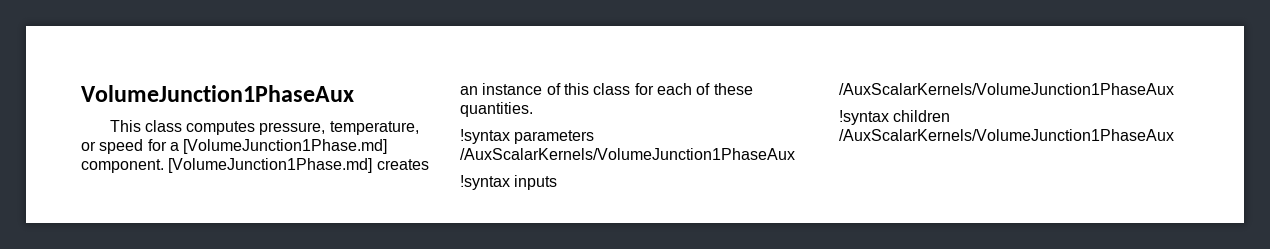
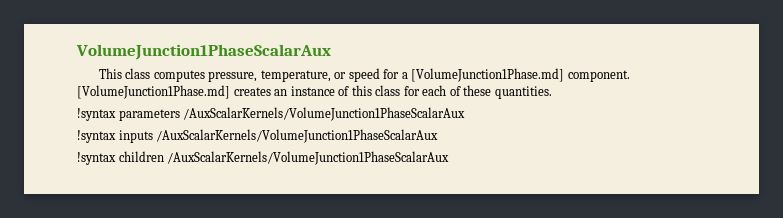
[81,85,354,102] VolumeJunction1PhaseAux -> [76,44,331,60] VolumeJunction1PhaseScalarAux
[460,148,795,160] /AuxScalarKernels/VolumeJunction1PhaseAux -> [183,107,466,121] /AuxScalarKernels/VolumeJunction1PhaseScalarAux
[839,83,1174,95] /AuxScalarKernels/VolumeJunction1PhaseAux -> [156,129,439,143] /AuxScalarKernels/VolumeJunction1PhaseScalarAux
[839,129,1174,141] /AuxScalarKernels/VolumeJunction1PhaseAux -> [167,151,450,165] /AuxScalarKernels/VolumeJunction1PhaseScalarAux

